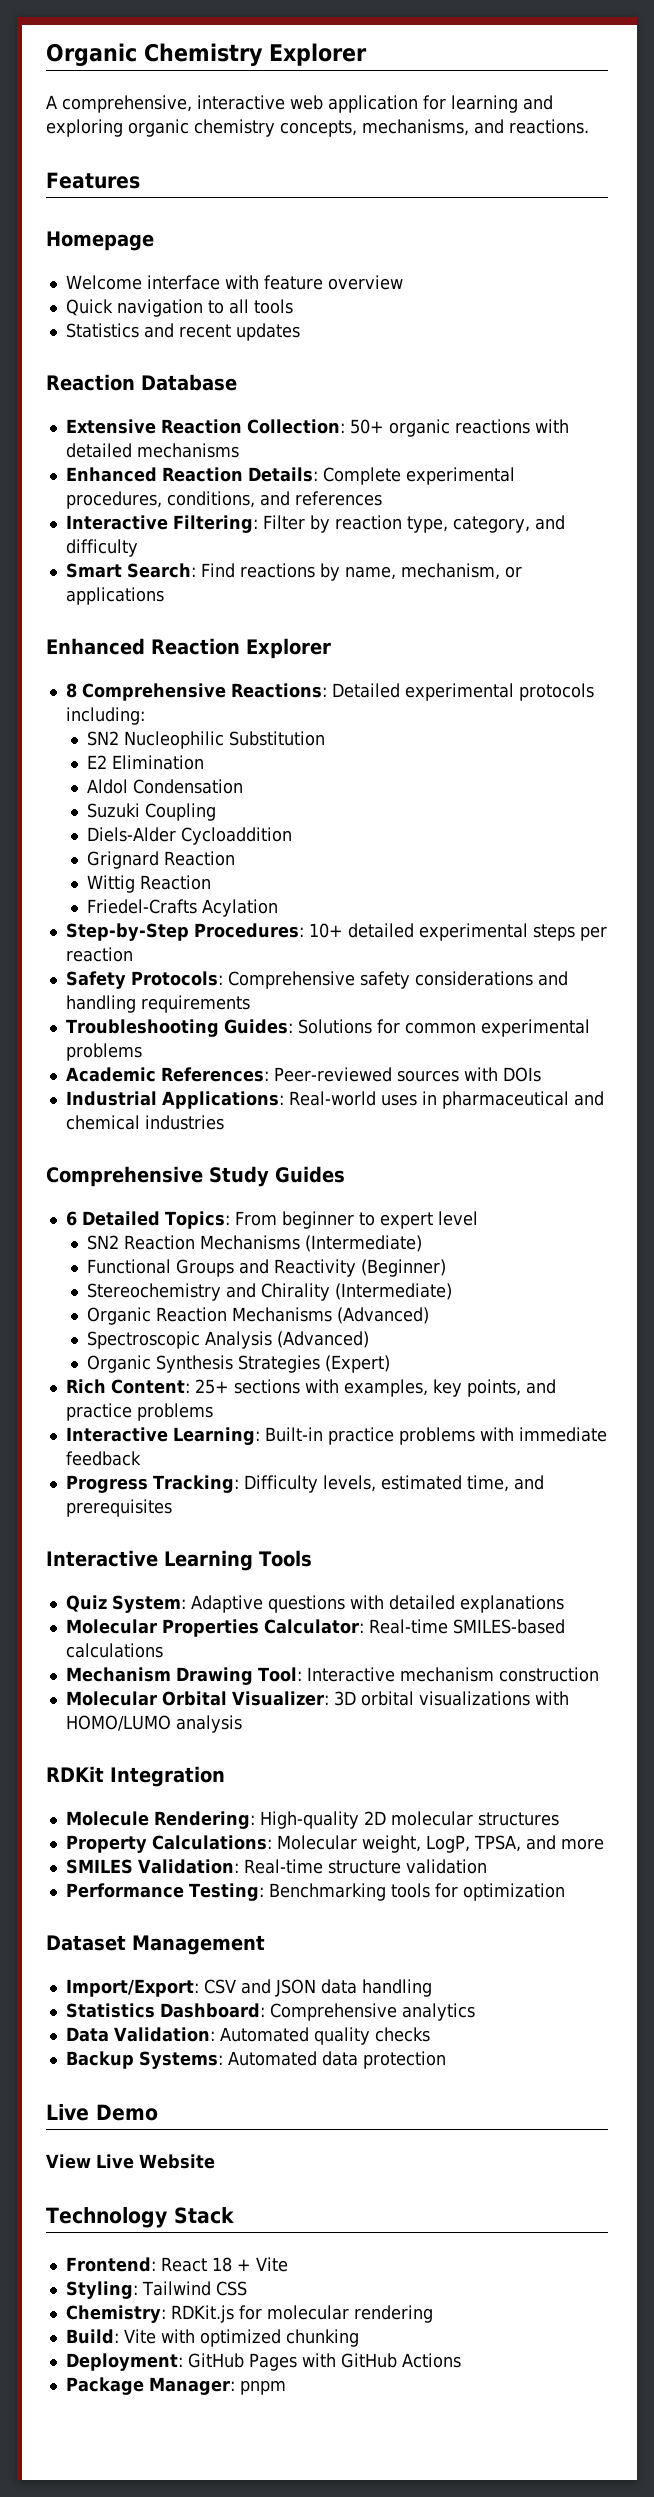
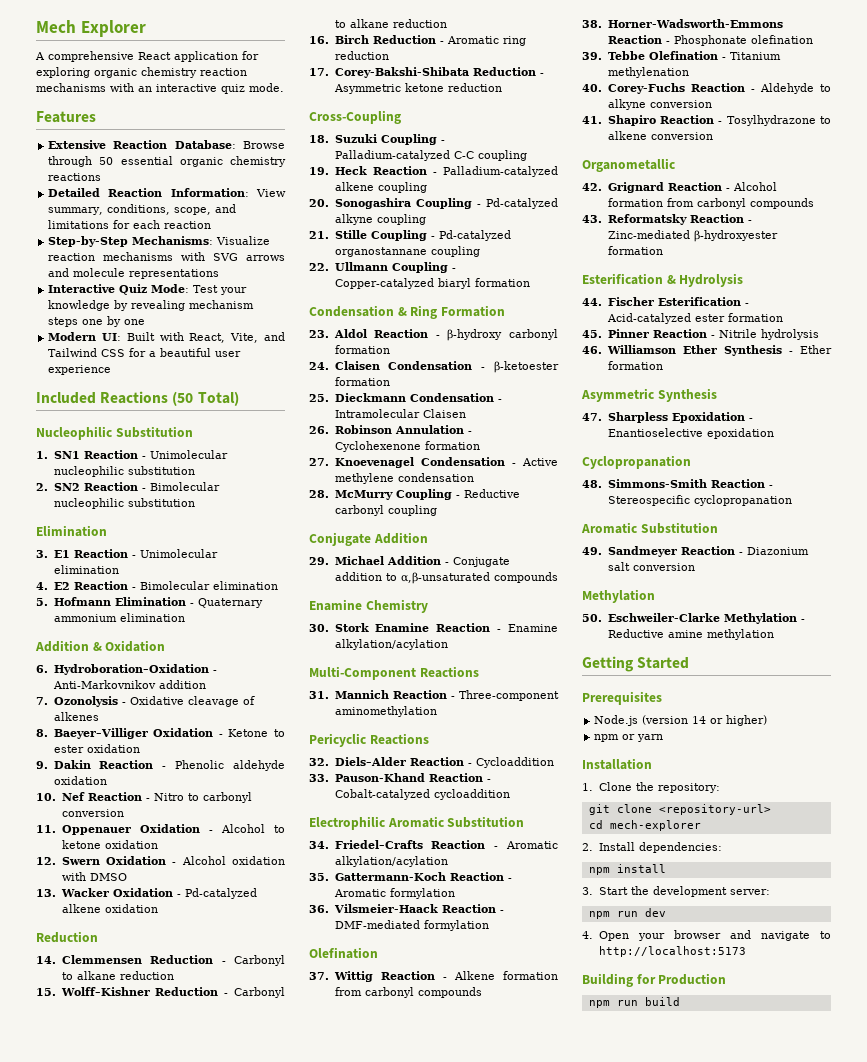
[46,43,263,66] Organic Chemistry -> [36,20,76,33] Mech
[62,95,553,113] [46,119,589,137] [46,172,140,189] [46,231,154,251] [65,275,403,290] [65,299,293,317] [65,323,300,341] [46,374,237,391] [65,419,569,437] [65,443,239,458] [65,467,515,485] [65,491,382,509] [65,515,565,533] [65,539,138,557] [65,563,522,581] [65,587,164,605] [46,638,331,659] [65,683,594,701] [65,707,145,725] [87,731,326,749] [87,755,205,770] [87,779,244,794] [87,803,217,821] [87,827,293,845] [87,851,236,869] [87,875,212,893] [87,899,279,917] [65,923,607,941] [65,947,133,962] [65,971,568,989] [65,995,250,1013] [65,1019,590,1037] [65,1043,142,1061] [65,1067,541,1082] [65,1091,604,1109] [65,1115,224,1130] [46,1166,345,1187] [65,1211,478,1229] [87,1235,423,1252] [87,1259,447,1277] [87,1283,453,1301] [87,1307,430,1325] [87,1331,370,1349] [87,1355,391,1373] [65,1379,556,1397] [65,1403,213,1421] [65,1427,607,1445] [65,1451,141,1466] [65,1475,544,1493] [65,1499,172,1517] [46,1550,312,1571] [65,1595,564,1613] [65,1619,565,1637] [65,1643,163,1658] [65,1667,599,1685] [65,1691,569,1706] [65,1715,242,1733] [46,1766,225,1787] [65,1811,559,1829] [65,1835,604,1853] [65,1859,487,1874] [65,1883,565,1901] [46,1935,265,1955] [65,1979,432,1997] [65,2003,475,2021] [65,2027,430,2045] [65,2051,446,2069] [46,2104,158,2121] [46,2154,215,2169] [46,2207,234,2228] [65,2257,288,2272] [65,2281,247,2299] [65,2305,433,2323] [65,2329,359,2347] [65,2353,461,2371] [65,2377,286,2395] comprehensive, interactive web application for learning and exploring organic chemistry concepts, mechanisms, and reactions. // Features // Homepage // Welcome interface with feature overview // Quick navigation to all tools // Statistics and recent updates // Reaction Database // Extensive Reaction Collection: 50+ organic reactions with detailed mechanisms // Enhanced Reaction Details: Complete experimental procedures, conditions, and references // Interactive Filtering: Filter by reaction type, category, and difficulty // Smart Search: Find reactions by name, mechanism, or applications // Enhanced Reaction Explorer // 8 Comprehensive Reactions: Detailed experimental protocols including: // SN2 Nucleophilic Substitution // E2 Elimination // Aldol Condensation // Suzuki Coupling // Diels-Alder Cycloaddition // Grignard Reaction // Wittig Reaction // Friedel-Crafts Acylation // Step-by-Step Procedures: 10+ detailed experimental steps per reaction // Safety Protocols: Comprehensive safety considerations and handling requirements // Troubleshooting Guides: Solutions for common experimental problems // Academic References: Peer-reviewed sources with DOIs // Industrial Applications: Real-world uses in pharmaceutical and chemical industries // Comprehensive Study Guides // 6 Detailed Topics: From beginner to expert level // SN2 Reaction Mechanisms (Intermediate) // Functional Groups and Reactivity (Beginner) // Stereochemistry and Chirality (Intermediate) // Organic Reaction Mechanisms (Advanced) // Spectroscopic Analysis (Advanced) // Organic Synthesis Strategies (Expert) // Rich Content: 25+ sections with examples, key points, and practice problems // Interactive Learning: Built-in practice problems with immediate feedback // Progress Tracking: Difficulty levels, estimated time, and prerequisites // Interactive Learning Tools // Quiz System: Adaptive questions with detailed explanations // Molecular Properties Calculator: Real-time SMILES-based calculations // Mechanism Drawing Tool: Interactive mechanism construction // Molecular Orbital Visualizer: 3D orbital visualizations with HOMO/LUMO analysis // RDKit Integration // Molecule Rendering: High-quality 2D molecular structures // Property Calculations: Molecular weight, LogP, TPSA, and more // SMILES Validation: Real-time structure validation // Performance Testing: Benchmarking tools for optimization // Dataset Management // Import/Export: CSV and JSON data handling // Statistics Dashboard: Comprehensive analytics // Data Validation: Automated quality checks // Backup Systems: Automated data protection // Live Demo // View Live Website // Technology Stack // Frontend: React 18 + Vite // Styling: Tailwind CSS // Chemistry: RDKit.js for molecular rendering // Build: Vite with optimized chunking // Deployment: GitHub Pages with GitHub Actions // Package Manager: pnpm -> [48,51,259,62] [36,67,247,78] [36,83,284,94] [36,111,96,123] [48,140,285,149] [48,156,286,167] [48,173,102,181] [48,188,286,197] [48,204,237,215] [48,220,212,229] [48,236,271,247] [48,252,285,261] [48,268,220,279] [48,284,248,295] [48,300,255,311] [48,316,146,327] [48,332,285,343] [48,348,242,357] [48,365,112,375] [36,391,239,406] [36,426,193,440] [36,450,228,459] [53,466,195,477] [36,482,220,491] [53,498,195,509] [36,525,107,537] [36,549,218,558] [53,565,119,574] [36,581,278,590] [36,597,263,608] [53,613,185,622] [35,640,166,652] [36,664,217,675] [52,680,206,689] [36,696,255,707] [53,712,99,721] [36,728,285,739] [53,744,140,753] [36,760,285,771] [53,776,107,785] [36,792,252,803] [61,809,124,817] [36,824,285,835] [61,840,158,849] [36,856,285,865] [61,872,127,881] [36,888,257,899] [61,904,158,913] [36,931,98,943] [36,955,285,966] [61,971,174,980] [36,987,285,998] [334,19,447,28] [309,35,526,46] [334,51,389,60] [309,67,544,78] [333,83,502,94] [309,110,401,124] [309,134,445,145] [334,150,527,161] [309,166,558,177] [334,182,427,193] [309,198,558,209] [334,214,426,225] [309,230,511,241] [334,246,480,257] [309,262,456,273] [334,278,530,289] [309,305,505,319] [309,329,558,341] [334,345,390,354] [309,361,559,373] [334,377,390,386] [309,393,502,402] [334,409,466,418] [309,425,472,434] [334,441,480,452] [309,457,558,468] [334,473,474,484] [309,489,520,500] [334,505,437,516] [309,532,428,546] [309,556,510,567] [334,572,558,584] [309,599,428,613] [309,623,558,632] [334,639,448,650] [309,666,479,680] [309,690,559,701] [334,706,437,717] [309,733,429,747] [309,757,554,768] [309,773,491,782] [334,789,510,800] [309,816,525,830] [309,840,558,849] [334,856,448,867] [309,872,512,881] [333,888,455,899] [309,904,504,913] [334,920,489,931] [309,947,378,959] [309,971,558,982] [334,987,482,998] [582,19,783,28] [607,35,813,46] [582,51,782,60] [607,67,689,78] [582,83,831,94] [607,99,712,110] [582,115,831,126] [607,131,713,140] [582,158,675,172] [582,182,777,193] [607,198,814,209] [582,214,752,225] [607,230,778,242] [607,246,663,255] [582,273,744,287] [582,297,749,306] [606,313,783,324] [582,329,819,340] [582,345,832,356] [607,361,663,370] [581,388,717,402] [582,412,753,423] [607,428,774,439] [582,455,691,469] [582,479,773,488] [607,495,792,506] [581,522,718,534] [582,546,809,557] [607,562,695,571] [582,589,655,603] [582,613,805,624] [607,629,774,640] [582,656,690,672] [582,691,662,705] [594,715,768,726] [594,734,664,742] [582,758,652,770] [582,782,720,793] [588,804,771,815] [588,820,701,831] [582,842,722,853] [588,864,666,875] [582,886,770,897] [588,908,666,919] [582,930,831,941] [598,946,746,957] [582,973,727,987] [588,997,680,1008] comprehensive React application for exploring organic chemistry reaction mechanisms with an interactive quiz mode. // Features // Extensive Reaction Database: Browse through 50 essential organic chemistry reactions // Detailed Reaction Information: View summary, conditions, scope, and limitations for each reaction // Step-by-Step Mechanisms: Visualize reaction mechanisms with SVG arrows and molecule representations // Interactive Quiz Mode: Test your knowledge by revealing mechanism steps one by one // Modern UI: Built with React, Vite, and Tailwind CSS for a beautiful user experience // Included Reactions (50 Total) // Nucleophilic Substitution // 1. SN1 Reaction - Unimolecular nucleophilic substitution // 2. SN2 Reaction - Bimolecular nucleophilic substitution // Elimination // 3. E1 Reaction - Unimolecular elimination // 4. E2 Reaction - Bimolecular elimination // 5. Hofmann Elimination - Quaternary ammonium elimination // Addition & Oxidation // 6. Hydroboration–Oxidation - Anti-Markovnikov addition // 7. Ozonolysis - Oxidative cleavage of alkenes // 8. Baeyer–Villiger Oxidation - Ketone to ester oxidation // 9. Dakin Reaction - Phenolic aldehyde oxidation // 10. Nef Reaction - Nitro to carbonyl conversion // 11. Oppenauer Oxidation - Alcohol to ketone oxidation // 12. Swern Oxidation - Alcohol oxidation with DMSO // 13. Wacker Oxidation - Pd-catalyzed alkene oxidation // Reduction // 14. Clemmensen Reduction - Carbonyl to alkane reduction // 15. Wolff–Kishner Reduction - Carbonyl to alkane reduction // 16. Birch Reduction - Aromatic ring reduction // 17. Corey-Bakshi-Shibata Reduction - Asymmetric ketone reduction // Cross-Coupling // 18. Suzuki Coupling - Palladium-catalyzed C-C coupling // 19. Heck Reaction - Palladium-catalyzed alkene coupling // 20. Sonogashira Coupling - Pd-catalyzed alkyne coupling // 21. Stille Coupling - Pd-catalyzed organostannane coupling // 22. Ullmann Coupling - Copper-catalyzed biaryl formation // Condensation & Ring Formation // 23. Aldol Reaction - β-hydroxy carbonyl formation // 24. Claisen Condensation - β-ketoester formation // 25. Dieckmann Condensation - Intramolecular Claisen // 26. Robinson Annulation - Cyclohexenone formation // 27. Knoevenagel Condensation - Active methylene condensation // 28. McMurry Coupling - Reductive carbonyl coupling // Conjugate Addition // 29. Michael Addition - Conjugate addition to α,β-unsaturated compounds // Enamine Chemistry // 30. Stork Enamine Reaction - Enamine alkylation/acylation // Multi-Component Reactions // 31. Mannich Reaction - Three-component aminomethylation // Pericyclic Reactions // 32. Diels–Alder Reaction - Cycloaddition // 33. Pauson-Khand Reaction - Cobalt-catalyzed cycloaddition // Electrophilic Aromatic Substitution // 34. Friedel–Crafts Reaction - Aromatic alkylation/acylation // 35. Gattermann-Koch Reaction - Aromatic formylation // 36. Vilsmeier-Haack Reaction - DMF-mediated formylation // Olefination // 37. Wittig Reaction - Alkene formation from carbonyl compounds // 38. Horner-Wadsworth-Emmons Reaction - Phosphonate olefination // 39. Tebbe Olefination - Titanium methylenation // 40. Corey-Fuchs Reaction - Aldehyde to alkyne conversion // 41. Shapiro Reaction - Tosylhydrazone to alkene conversion // Organometallic // 42. Grignard Reaction - Alcohol formation from carbonyl compounds // 43. Reformatsky Reaction - Zinc-mediated β-hydroxyester formation // Esterification & Hydrolysis // 44. Fischer Esterification - Acid-catalyzed ester formation // 45. Pinner Reaction - Nitrile hydrolysis // 46. Williamson Ether Synthesis - Ether formation // Asymmetric Synthesis // 47. Sharpless Epoxidation - Enantioselective epoxidation // Cyclopropanation // 48. Simmons-Smith Reaction - Stereospecific cyclopropanation // Aromatic Substitution // 49. Sandmeyer Reaction - Diazonium salt conversion // Methylation // 50. Eschweiler-Clarke Methylation - Reductive amine methylation // Getting Started // Prerequisites // Node.js (version 14 or higher) // npm or yarn // Installation // 1. Clone the repository: // git clone <repository-url> // cd mech-explorer // 2. Install dependencies: // npm install // 3. Start the development server: // npm run dev // 4. Open your browser and navigate to http://localhost:5173 // Building for Production // npm run build

